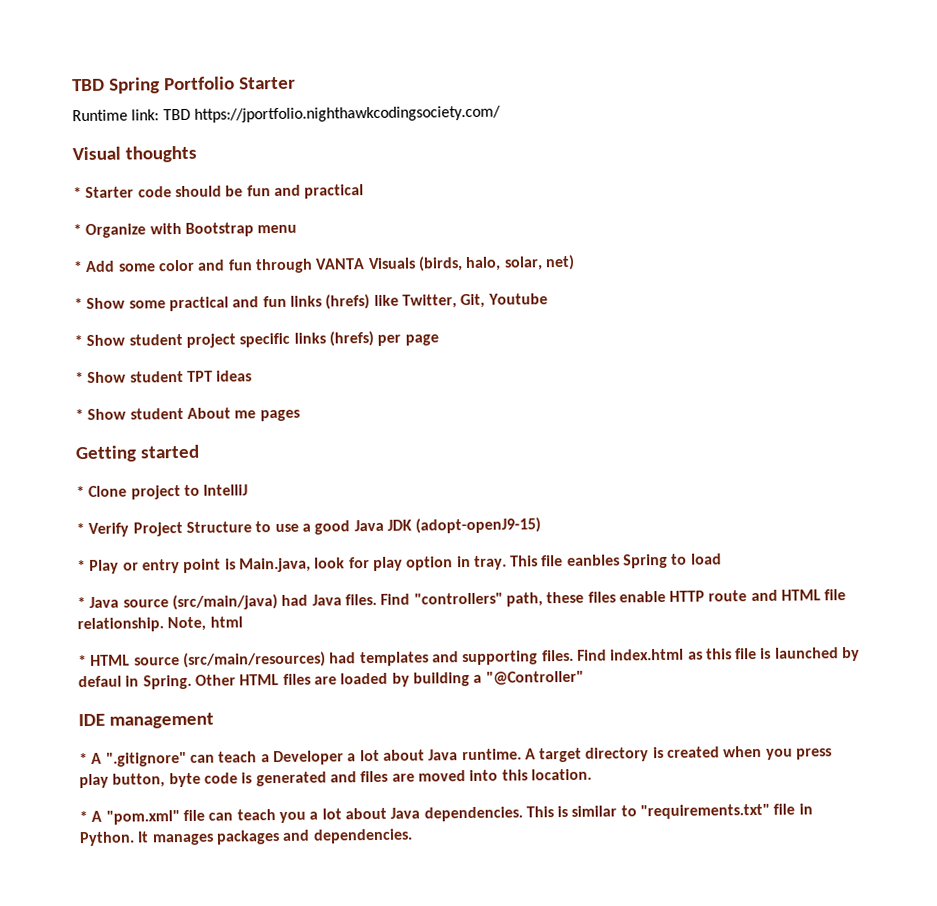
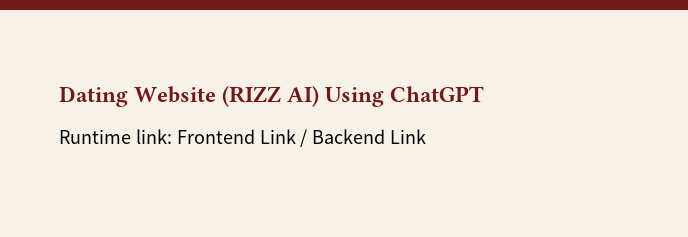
[72,76,296,94] [72,105,501,123] [72,145,197,163] [73,184,365,199] [73,222,298,238] [73,254,575,274] [74,293,548,312] [74,330,439,348] [75,370,253,384] [75,407,300,422] [75,444,200,463] [76,484,249,500] [76,517,542,537] [77,553,722,574] [77,589,847,611] [77,616,243,633] [78,646,861,669] [78,670,584,690] [78,712,214,729] [79,745,833,767] [79,768,592,789] [79,803,813,825] [79,828,413,847] TBD Spring Portfolio Starter // Runtime link: TBD https://jportfolio.nighthawkcodingsociety.com/ // Visual thoughts // * Starter code should be fun and practical // * Organize with Bootstrap menu // * Add some color and fun through VANTA Visuals (birds, halo, solar, net) // * Show some practical and fun links (hrefs) like Twitter, Git, Youtube // * Show student project specific links (hrefs) per page // * Show student TPT ideas // * Show student About me pages // Getting started // * Clone project to IntelliJ // * Verify Project Structure to use a good Java JDK (adopt-openJ9-15) // * Play or entry point is Main.java, look for play option in tray. This file eanbles Spring to load // * Java source (src/main/java) had Java files. Find "controllers" path, these files enable HTTP route and HTML file relationship. Note, html // * HTML source (src/main/resources) had templates and supporting files. Find index.html as this file is launched by defaul in Spring. Other HTML files are loaded by building a "@Controller" // IDE management // * A ".gitignore" can teach a Developer a lot about Java runtime. A target directory is created when you press play button, byte code is generated and files are moved into this location. // * A "pom.xml" file can teach you a lot about Java dependencies. This is similar to "requirements.txt" file in Python. It manages packages and dependencies. -> [59,86,485,107] [59,129,427,147] Dating Website (RIZZ AI) Using ChatGPT // Runtime link: Frontend Link / Backend Link

